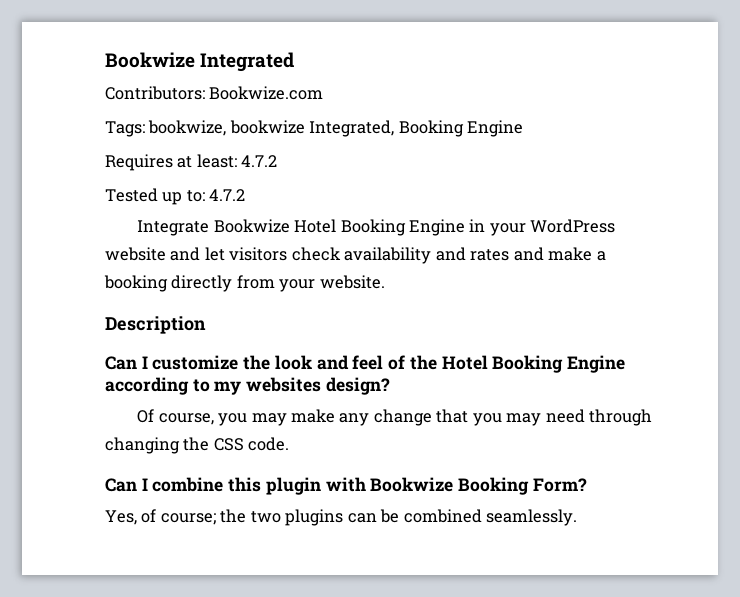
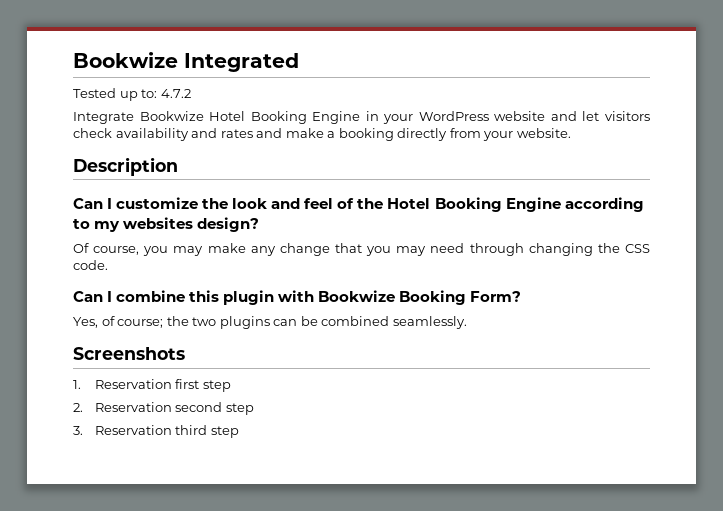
[105,86,324,100] [105,120,524,137] [105,154,278,171] // Contributors: Bookwize.com // Tags: bookwize, bookwize Integrated, Booking Engine // Requires at least: 4.7.2 -> (299, 62) none
(578, 517) none -> [73,347,185,360] [73,379,231,392] [73,402,254,415] [73,425,239,438] // Screenshots // 1. Reservation first step // 2. Reservation second step // 3. Reservation third step

